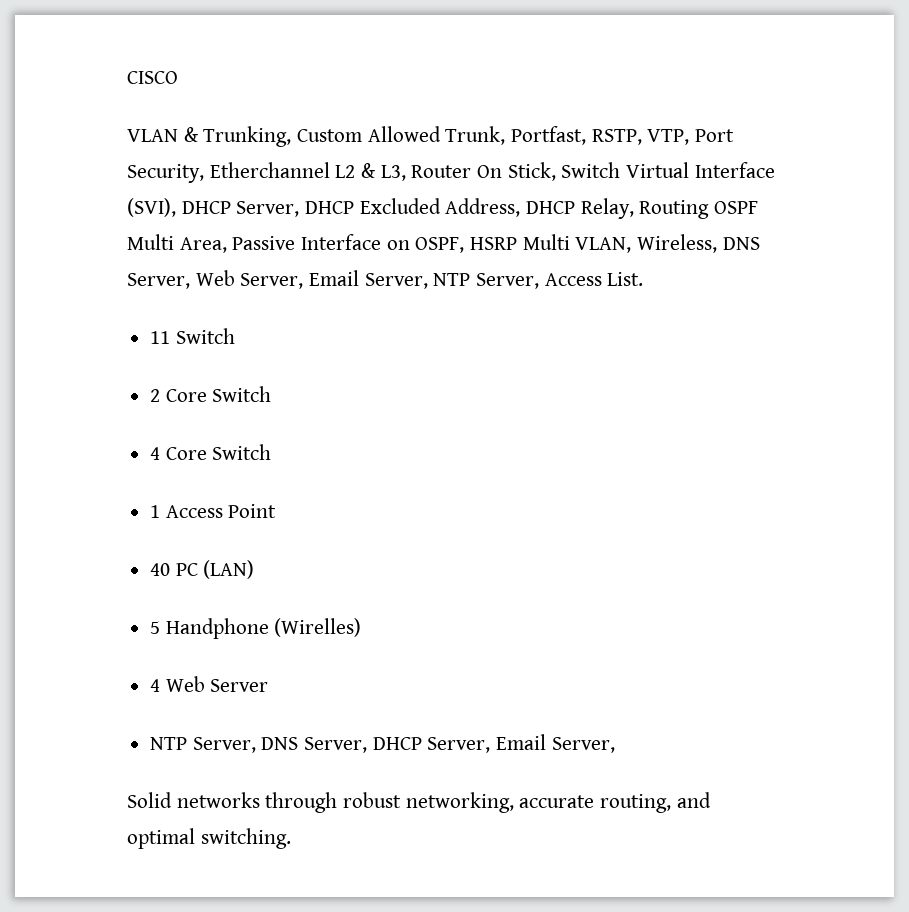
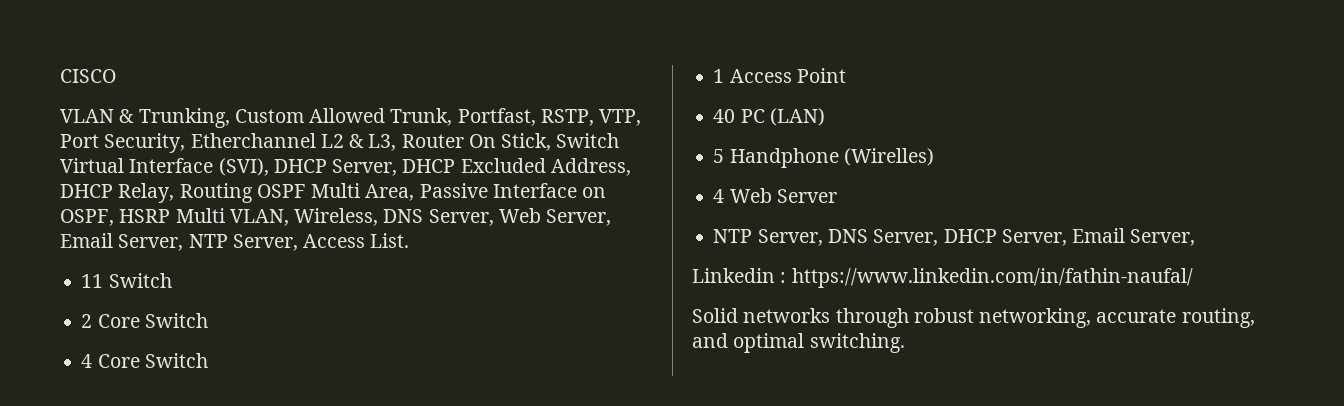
(615, 745) none -> [692,268,1193,288] // Linkedin : https://www.linkedin.com/in/fathin-naufal/

